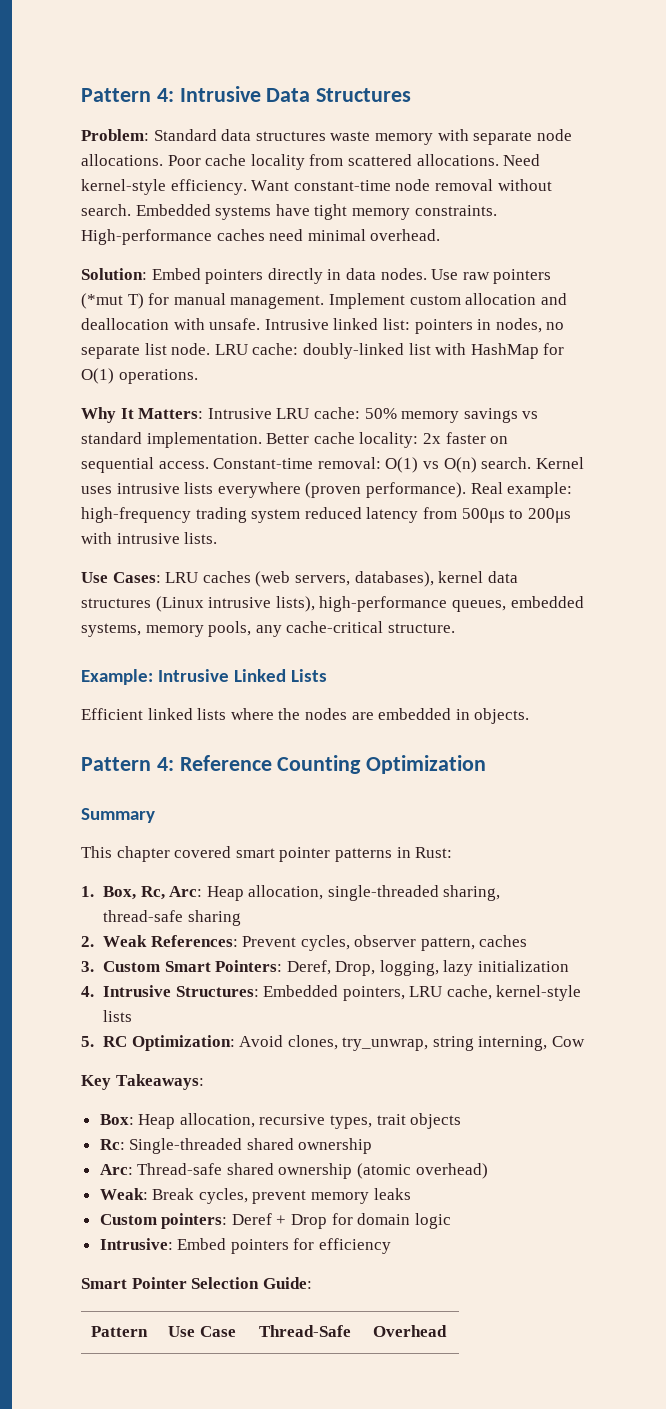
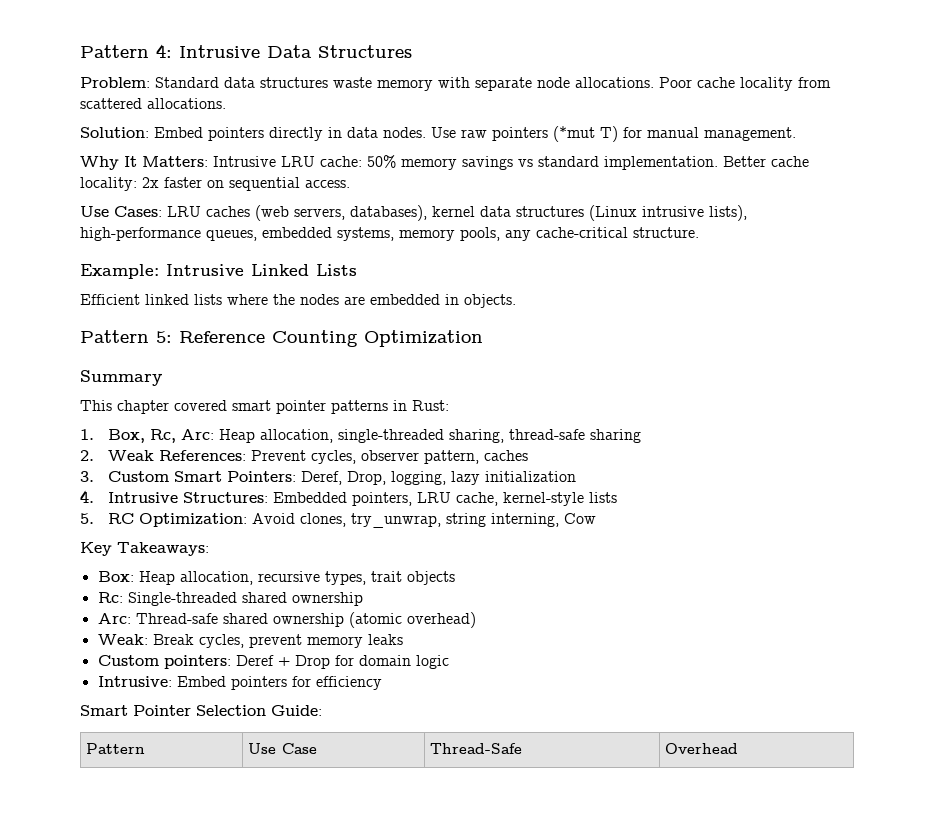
[503,154,541,166] [81,179,552,195] [81,204,497,220] [81,229,441,245] Need kernel-style efficiency. Want constant-time node removal without search. Embedded systems have tight memory constraints. High-performance caches need minimal overhead. -> (226, 103) none
[328,293,567,309] [81,318,565,334] [81,343,565,359] [81,368,198,384] Implement custom allocation and deallocation with unsafe. Intrusive linked list: pointers in nodes, no separate list node. LRU cache: doubly-linked list with HashMap for O(1) operations. -> (796, 134) none
[213,457,584,473] [81,482,573,498] [81,507,571,523] [81,532,218,544] Constant-time removal: O(1) vs O(n) search. Kernel uses intrusive lists everywhere (proven performance). Real example: high-frequency trading system reduced latency from 500μs to 200μs with intrusive lists. -> (350, 184) none
[156,757,174,771] 4: -> [156,331,172,343] 5:

